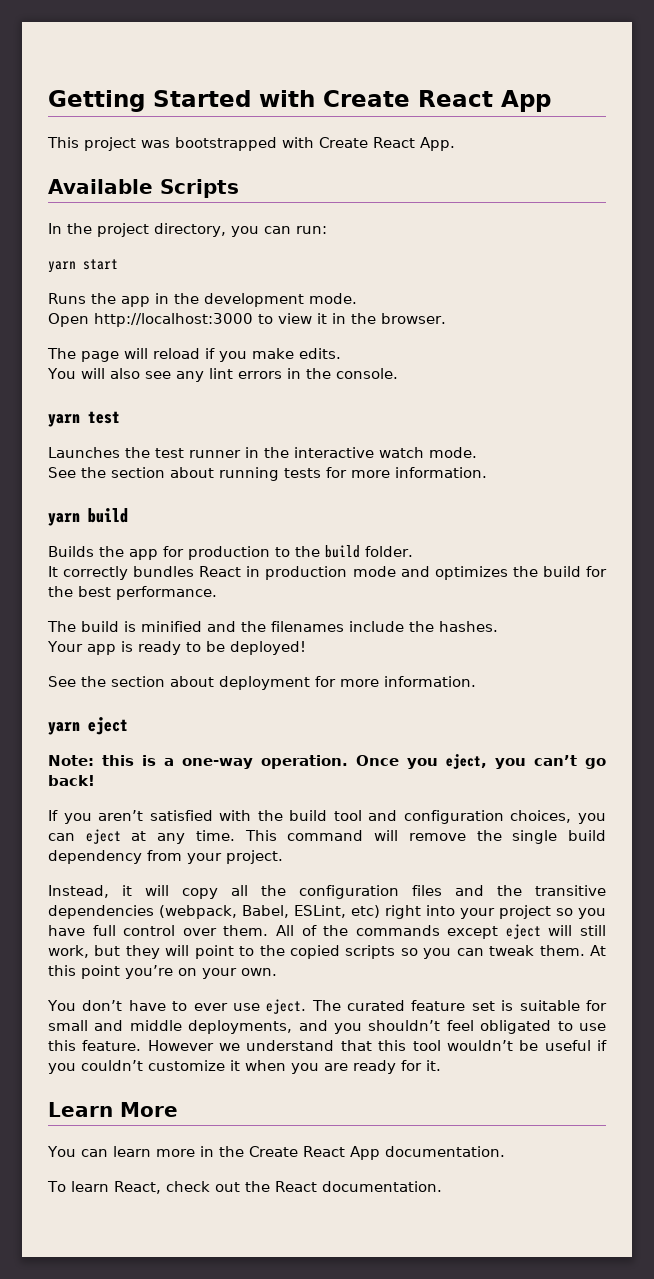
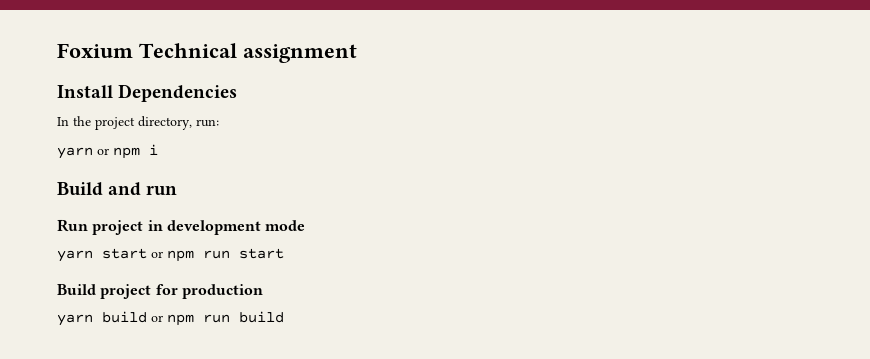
[48,90,551,112] [47,137,455,151] [48,179,239,198] Getting Started with Create React App // This project was bootstrapped with Create React App. // Available Scripts -> [57,43,357,63] [57,84,238,102] Foxium Technical assignment // Install Dependencies
[231,226,291,237] you can -> (192, 123) none
[83,259,118,270] [48,293,357,307] [48,313,446,327] [47,348,341,362] [47,368,398,382] [48,411,120,427] [48,447,477,458] [48,467,487,481] [48,508,128,526] [48,545,413,560] [48,566,607,580] [48,586,217,600] [47,621,498,632] [47,641,306,655] [48,676,476,690] [48,717,128,735] [48,754,606,769] [48,775,95,786] [48,810,606,824] [48,829,606,844] [48,850,283,864] [48,885,606,899] [48,905,606,919] [48,924,606,939] [48,945,607,959] [48,965,277,979] [47,999,608,1014] [48,1020,606,1034] [48,1040,608,1051] [48,1060,441,1074] [48,1102,178,1117] [47,1146,505,1160] [47,1181,442,1194] start // Runs the app in the development mode. // Open http://localhost:3000 to view it in the browser. // The page will reload if you make edits. // You will also see any lint errors in the console. // yarn test // Launches the test runner in the interactive watch mode. // See the section about running tests for more information. // yarn build // Builds the app for production to the build folder. // It correctly bundles React in production mode and optimizes the build for the best performance. // The build is minified and the filenames include the hashes. // Your app is ready to be deployed! // See the section about deployment for more information. // yarn eject // Note: this is a one-way operation. Once you eject, you can’t go back! // If you aren’t satisfied with the build tool and configuration choices, you can eject at any time. This command will remove the single build dependency from your project. // Instead, it will copy all the configuration files and the transitive dependencies (webpack, Babel, ESLint, etc) right into your project so you have full control over them. All of the commands except eject will still work, but they will point to the copied scripts so you can tweak them. At this point you’re on your own. // You don’t have to ever use eject. The curated feature set is suitable for small and middle deployments, and you shouldn’t feel obligated to use this feature. However we understand that this tool wouldn’t be useful if you couldn’t customize it when you are ready for it. // Learn More // You can learn more in the Create React App documentation. // To learn React, check out the React documentation. -> [97,144,158,159] [57,182,178,196] [57,219,306,235] [57,248,284,262] [57,284,263,299] [57,311,284,326] or npm i // Build and run // Run project in development mode // yarn start or npm run start // Build project for production // yarn build or npm run build

